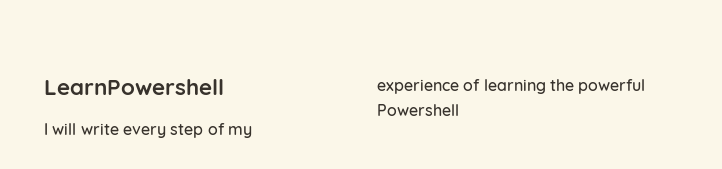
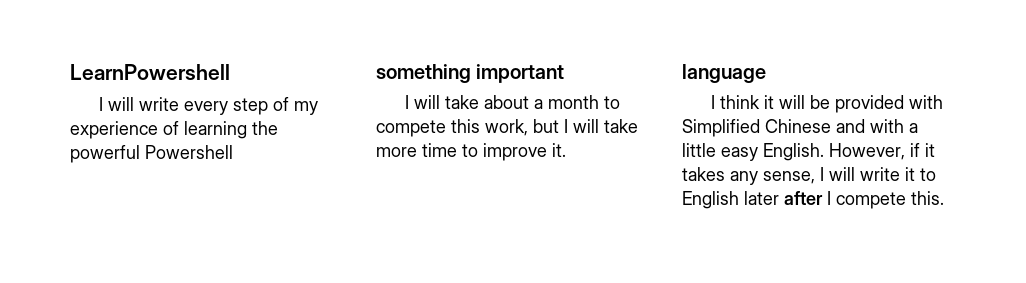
(459, 110) none -> [376,64,565,83] [405,95,621,109] [376,119,638,137] [376,143,566,161] [682,64,766,83] [711,95,944,113] [682,119,918,137] [682,143,935,161] [682,167,936,185] [682,191,944,209] // something important // I will take about a month to compete this work, but I will take more time to improve it. // language // I think it will be provided with Simplified Chinese and with a little easy English. However, if it takes any sense, I will write it to English later after I compete this.

